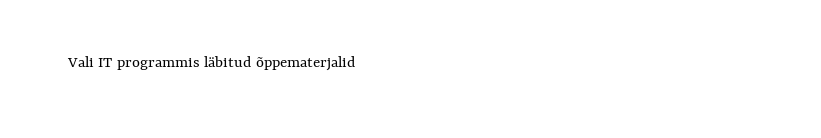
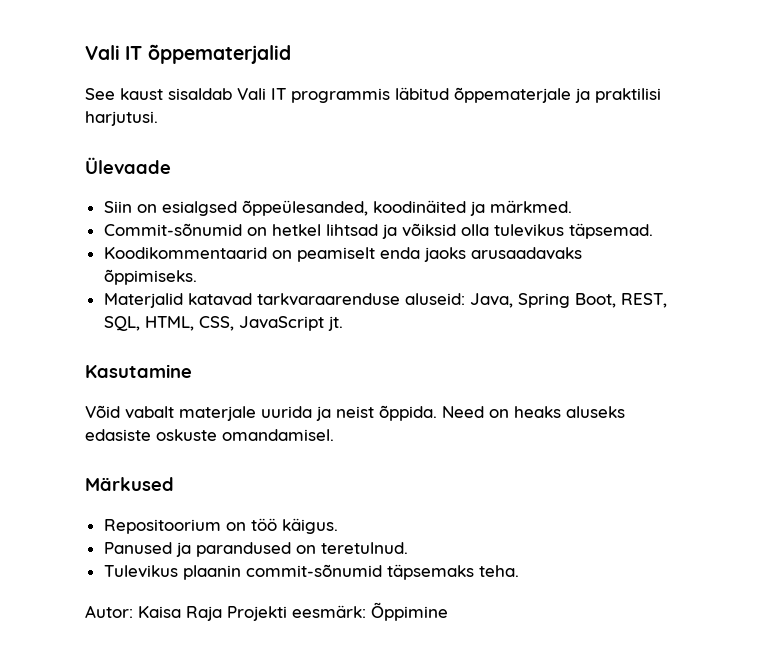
[67,56,355,71] Vali IT programmis läbitud õppematerjalid -> [85,44,291,64] [85,87,661,103] [85,111,158,126] [85,157,171,174] [103,200,572,216] [103,223,653,239] [103,247,582,262] [103,269,197,285] [103,293,667,308] [103,316,343,331] [85,364,192,378] [85,405,625,421] [85,429,334,441] [85,477,174,491] [103,518,338,534] [103,542,408,557] [103,564,519,580] [85,602,448,621] Vali IT õppematerjalid // See kaust sisaldab Vali IT programmis läbitud õppematerjale ja praktilisi harjutusi. // Ülevaade // Siin on esialgsed õppeülesanded, koodinäited ja märkmed. // Commit-sõnumid on hetkel lihtsad ja võiksid olla tulevikus täpsemad. // Koodikommentaarid on peamiselt enda jaoks arusaadavaks õppimiseks. // Materjalid katavad tarkvaraarenduse aluseid: Java, Spring Boot, REST, SQL, HTML, CSS, JavaScript jt. // Kasutamine // Võid vabalt materjale uurida ja neist õppida. Need on heaks aluseks edasiste oskuste omandamisel. // Märkused // Repositoorium on töö käigus. // Panused ja parandused on teretulnud. // Tulevikus plaanin commit-sõnumid täpsemaks teha. // Autor: Kaisa Raja Projekti eesmärk: Õppimine

